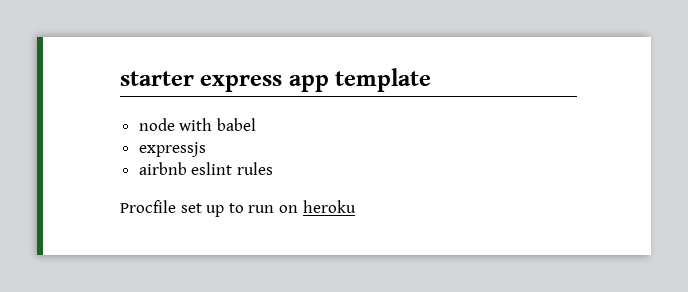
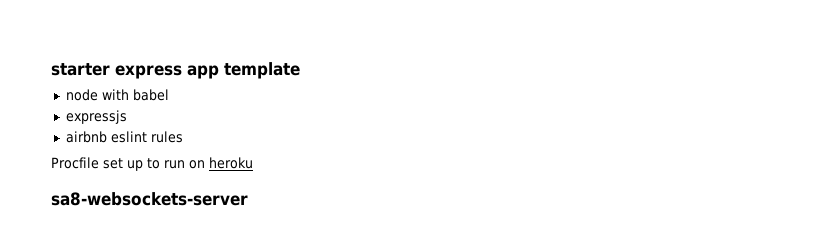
(356, 206) none -> [51,192,248,206] // sa8-websockets-server

